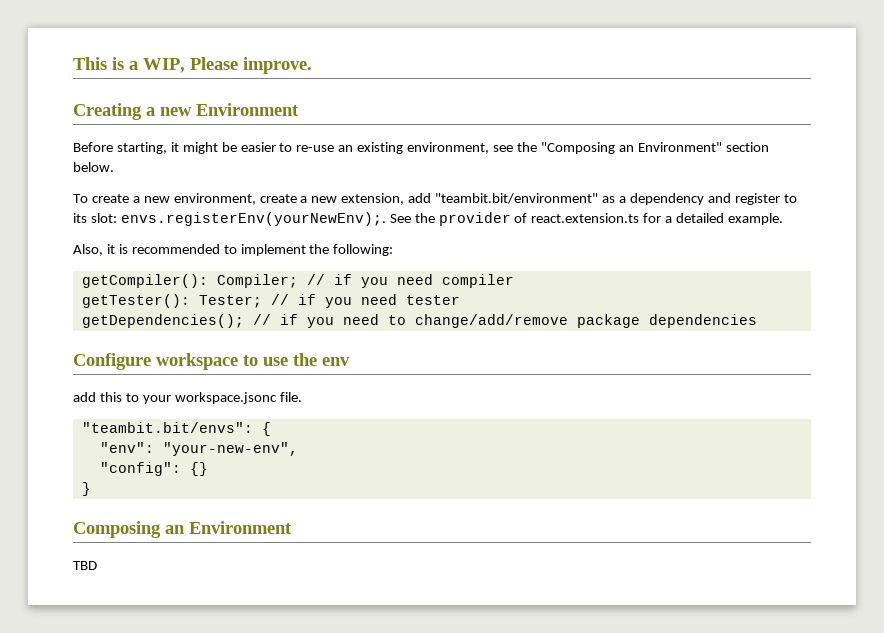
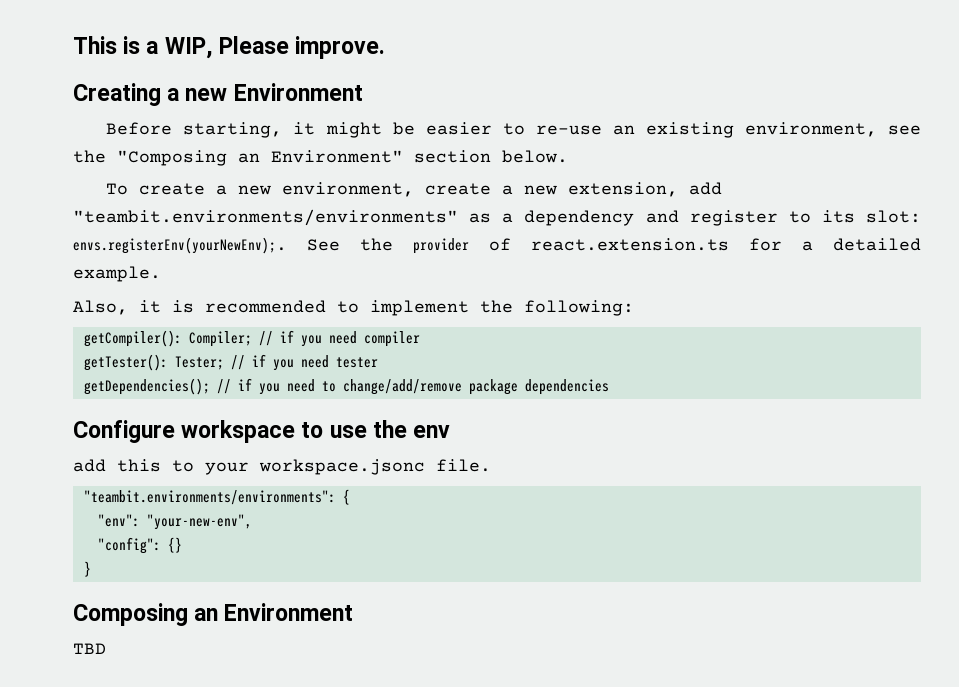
[435,193,599,204] "teambit.bit/environment" -> [73,209,458,226] "teambit.environments/environments"
[81,422,253,433] "teambit.bit/envs": -> [83,490,336,505] "teambit.environments/environments":

